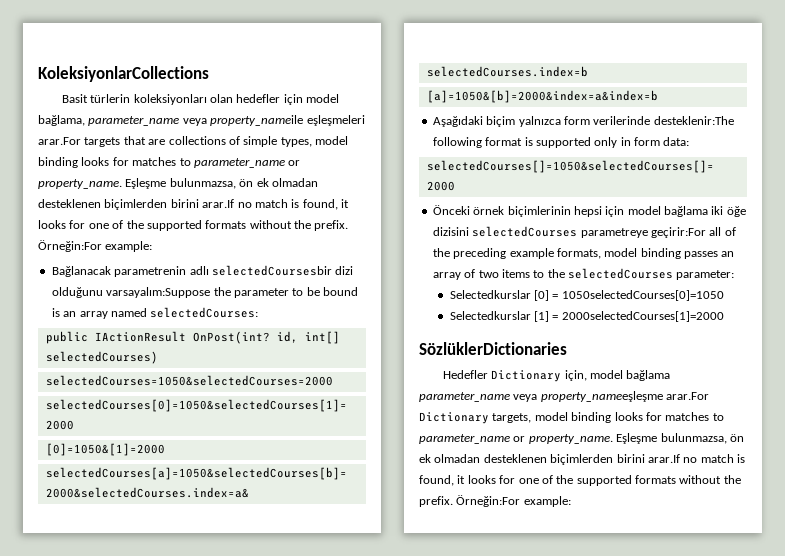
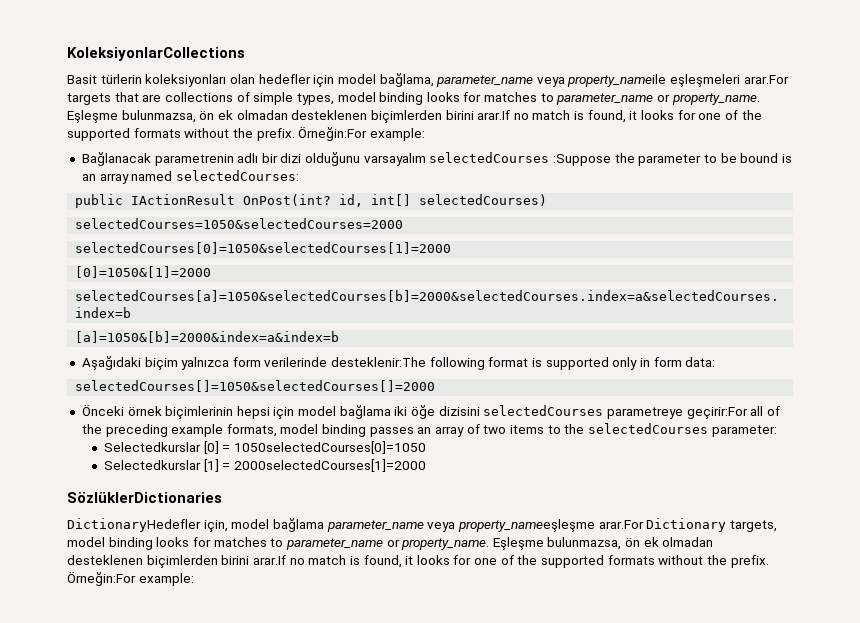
[211,265,332,276] selectedCoursesbir -> [261,153,278,163] bir
[106,287,211,298] varsayalım:Suppose -> [363,152,612,166] varsayalım selectedCourses :Suppose
[442,370,562,382] Hedefler Dictionary -> [67,518,201,532] DictionaryHedefler

